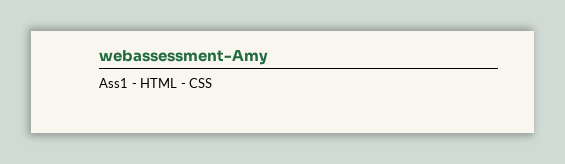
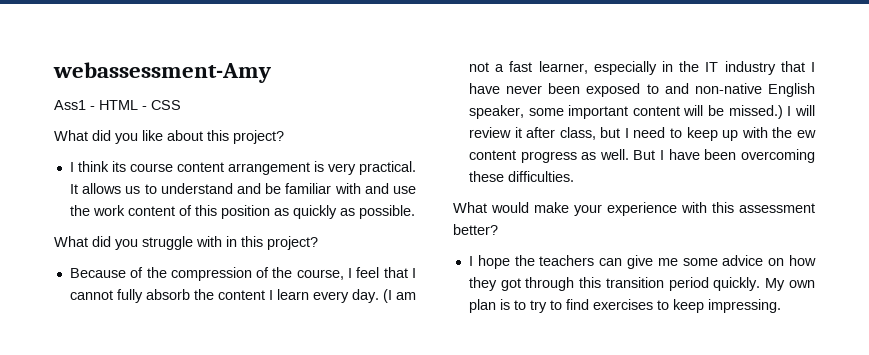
(213, 83) none -> [54,130,284,144] [69,161,417,175] [69,183,416,194] [69,205,415,219] [54,236,318,250] [69,267,417,281] [69,289,416,303] [468,61,815,75] [468,83,815,97] [468,105,815,119] [468,127,816,141] [468,149,815,163] [468,171,574,182] [453,202,815,216] [453,224,498,235] [468,255,816,269] [468,277,815,291] [468,299,781,313] // What did you like about this project? // I think its course content arrangement is very practical. It allows us to understand and be familiar with and use the work content of this position as quickly as possible. // What did you struggle with in this project? // Because of the compression of the course, I feel that I cannot fully absorb the content I learn every day. (I am not a fast learner, especially in the IT industry that I have never been exposed to and non-native English speaker, some important content will be missed.) I will review it after class, but I need to keep up with the ew content progress as well. But I have been overcoming these difficulties. // What would make your experience with this assessment better? // I hope the teachers can give me some advice on how they got through this transition period quickly. My own plan is to try to find exercises to keep impressing.

